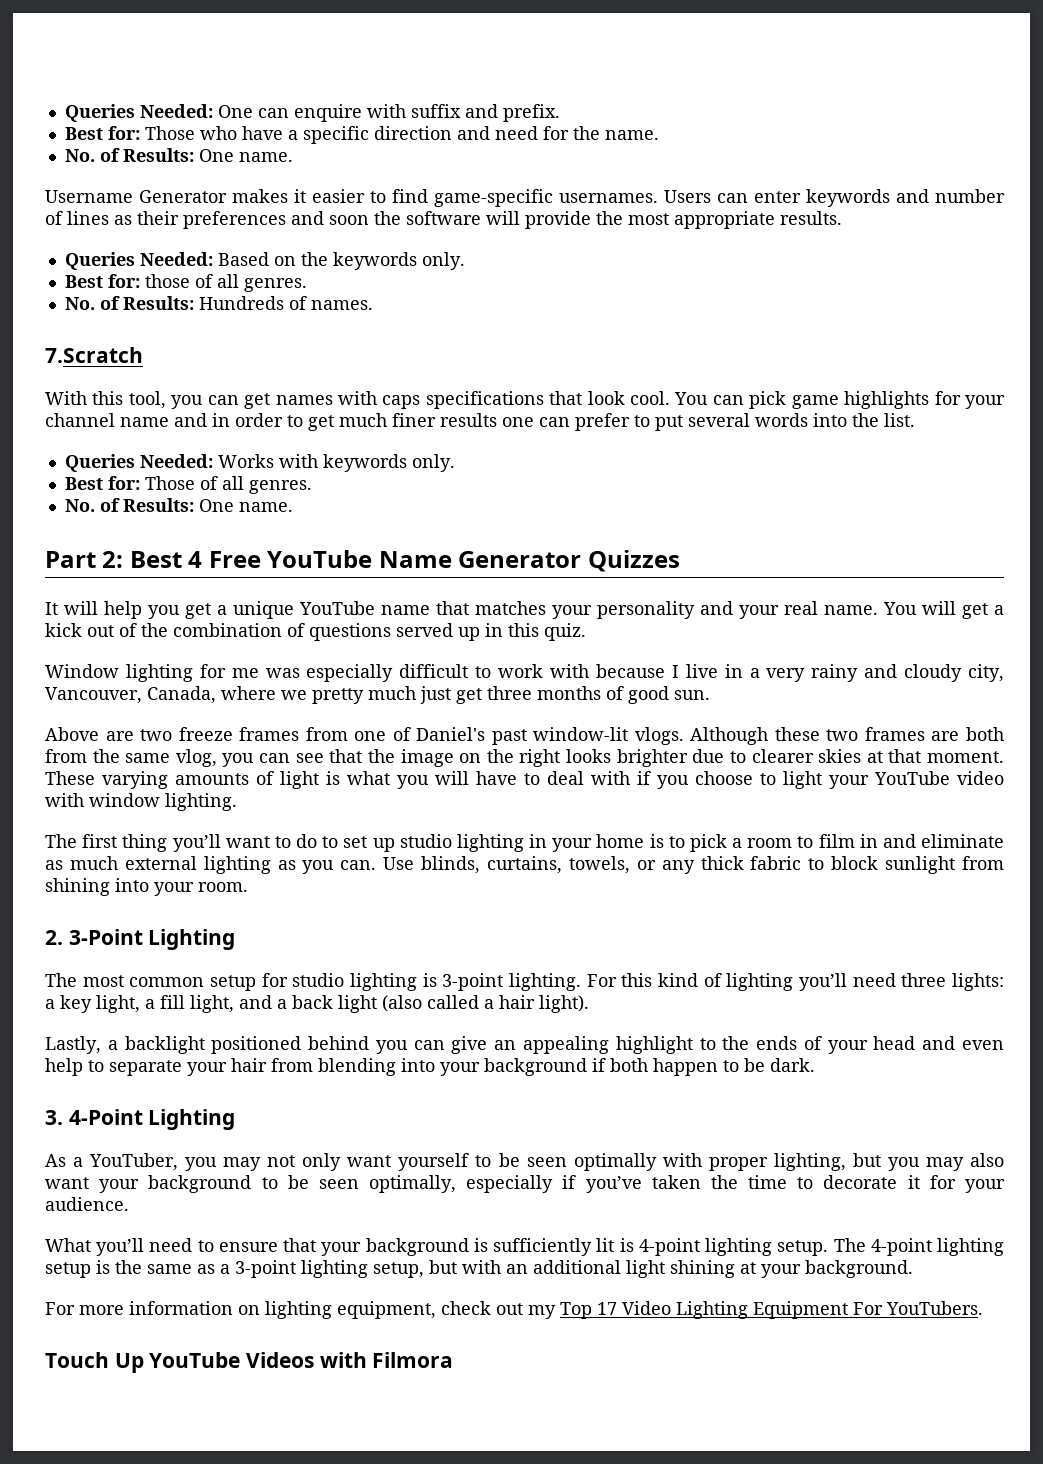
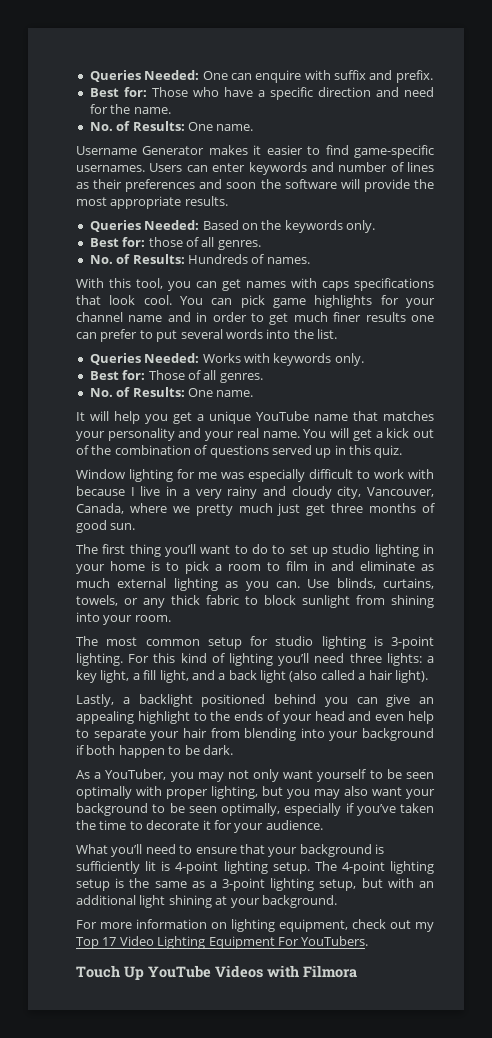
[45,347,143,363] // 7.Scratch -> (310, 260) none
[45,550,680,572] // Part 2: Best 4 Free YouTube Name Generator Quizzes -> (254, 393) none
[45,727,1004,745] [45,749,1004,767] [45,771,1004,789] [45,793,237,811] // Above are two freeze frames from one of Daniel's past window-lit vlogs. Although these two frames are both from the same vlog, you can see that the image on the right looks brighter due to clearer skies at that moment. These varying amounts of light is what you will have to deal with if you choose to light your YouTube video with window lighting. -> (136, 526) none
[45,929,236,950] // 2. 3-Point Lighting -> (171, 618) none
[45,1109,236,1130] // 3. 4-Point Lighting -> (233, 750) none

